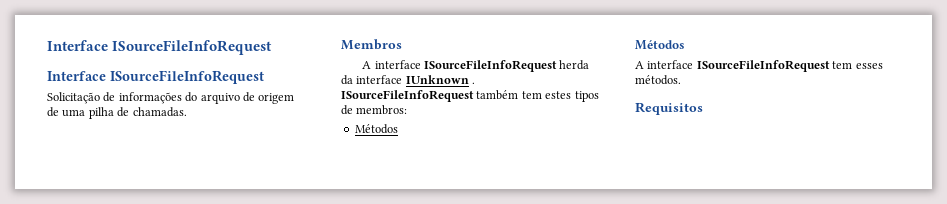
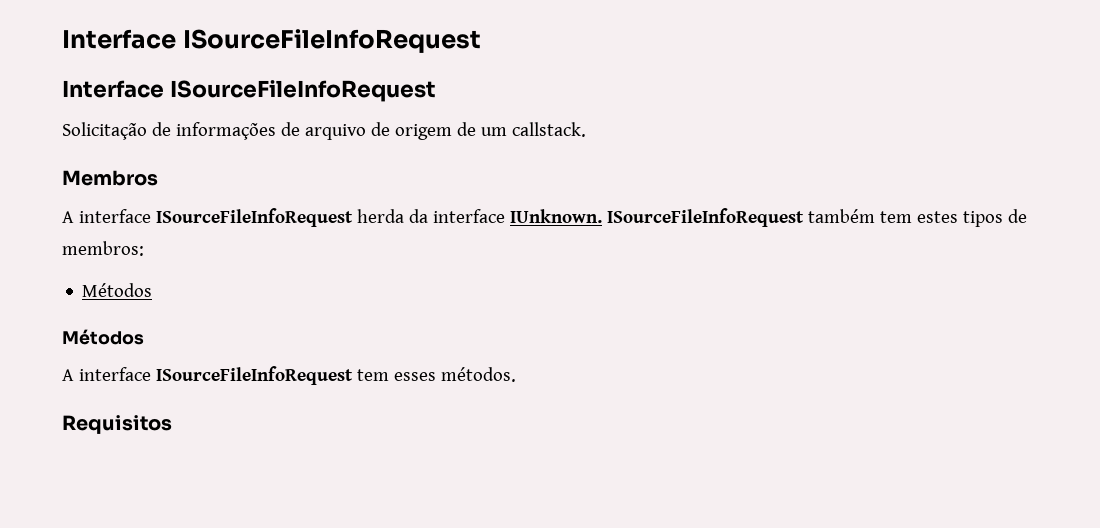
[185,92,198,102] do -> [280,122,300,136] de
[62,107,187,119] uma pilha de chamadas. -> [480,122,586,137] um callstack.
[405,75,476,84] IUnknown . -> [509,209,602,223] IUnknown.

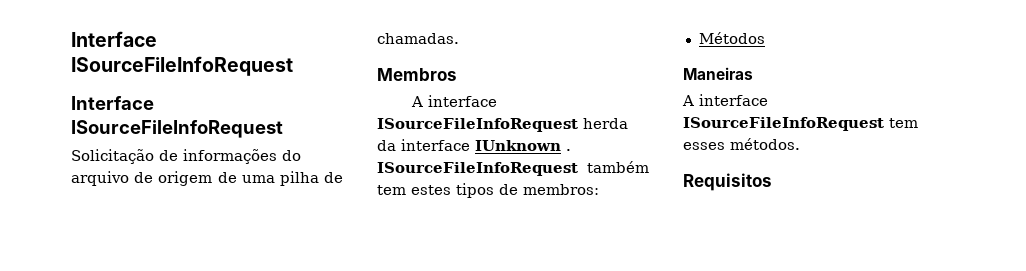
[280,122,300,136] de -> [282,150,301,161] do
[480,122,586,137] um callstack. -> [241,171,343,186] [377,33,459,44] uma pilha de chamadas.
[509,209,602,223] IUnknown. -> [475,140,571,151] IUnknown .
[62,329,144,345] Métodos -> [683,67,753,80] Maneiras

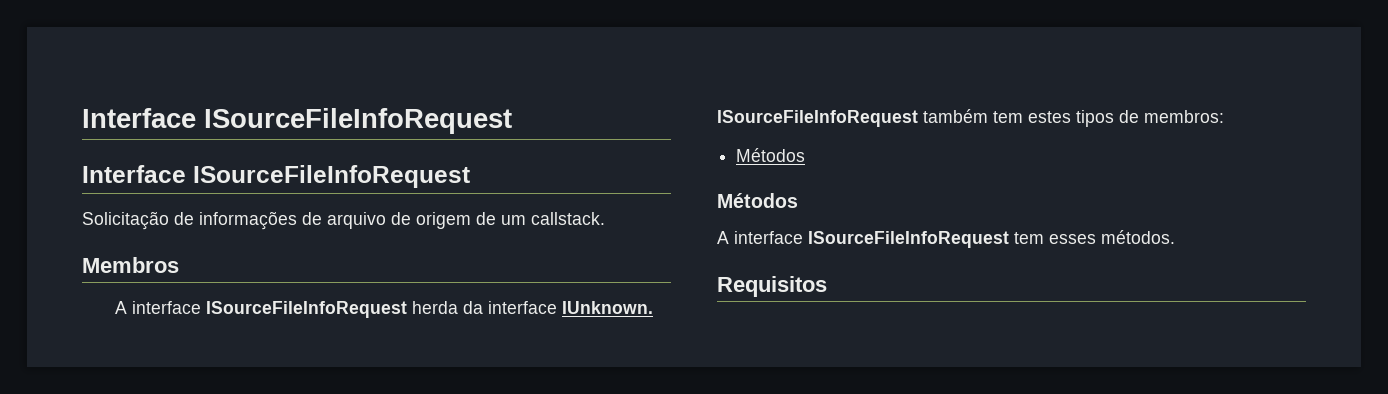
[282,150,301,161] do -> [302,212,322,225] de
[241,171,343,186] [377,33,459,44] uma pilha de chamadas. -> [501,212,605,225] um callstack.
[475,140,571,151] IUnknown . -> [561,301,653,314] IUnknown.
[683,67,753,80] Maneiras -> [717,193,798,208] Métodos

